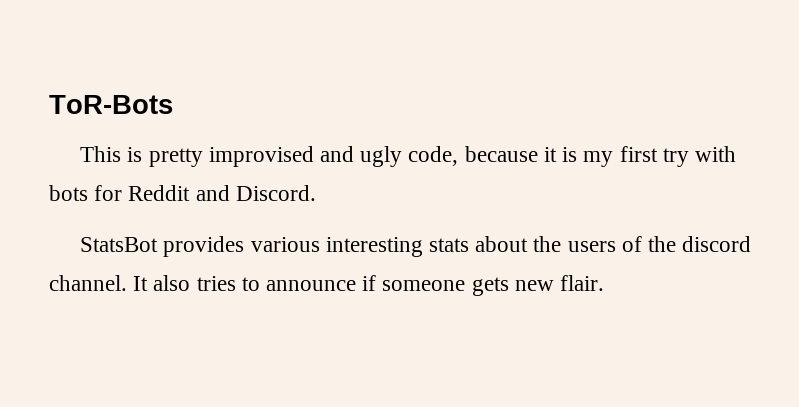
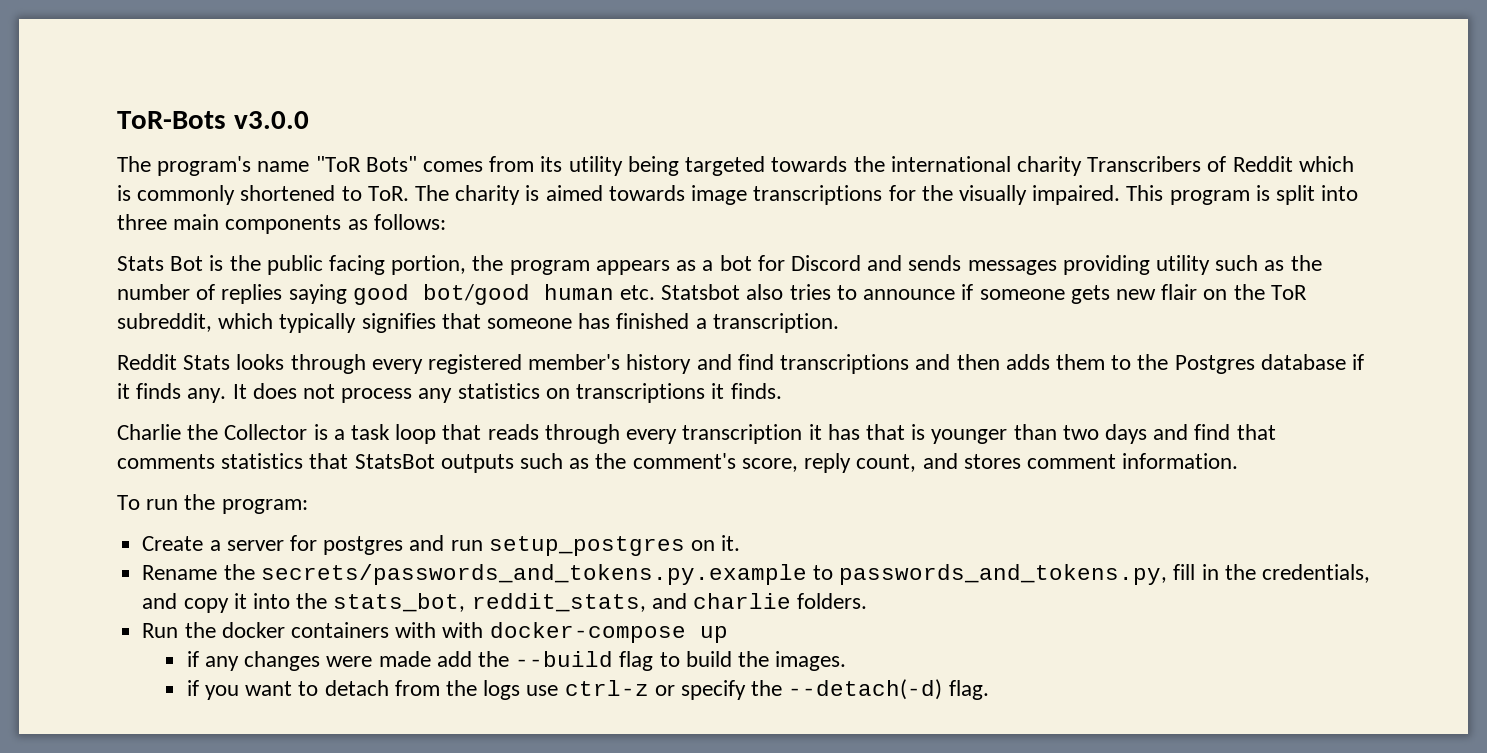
[80,146,736,167] [49,185,316,201] [80,236,752,257] [49,275,149,291] // This is pretty improvised and ugly code, because it is my first try with bots for Reddit and Discord. // StatsBot provides various interesting stats about the users of the discord channel. It -> [233,111,309,129] [117,156,1354,176] [117,185,1359,205] [117,214,446,234] [117,255,1322,275] [117,284,741,305] v3.0.0 // The program's name "ToR Bots" comes from its utility being targeted towards the international charity Transcribers of Reddit which is commonly shortened to ToR. The charity is aimed towards image transcriptions for the visually impaired. This program is split into three main components as follows: // Stats Bot is the public facing portion, the program appears as a bot for Discord and sends messages providing utility such as the number of replies saying good bot/good human etc. Statsbot
[560,275,605,291] flair. -> [1161,284,1307,300] [117,313,839,333] [117,354,1364,374] [117,383,782,403] [117,424,1276,444] [117,453,1239,473] [117,494,308,514] [142,535,741,556] [142,564,1370,585] [142,593,868,613] [142,622,728,643] [186,651,847,671] [186,679,989,700] flair on the ToR subreddit, which typically signifies that someone has finished a transcription. // Reddit Stats looks through every registered member's history and find transcriptions and then adds them to the Postgres database if it finds any. It does not process any statistics on transcriptions it finds. // Charlie the Collector is a task loop that reads through every transcription it has that is younger than two days and find that comments statistics that StatsBot outputs such as the comment's score, reply count, and stores comment information. // To run the program: // Create a server for postgres and run setup_postgres on it. // Rename the secrets/passwords_and_tokens.py.example to passwords_and_tokens.py, fill in the credentials, and copy it into the stats_bot, reddit_stats, and charlie folders. // Run the docker containers with with docker-compose up // if any changes were made add the --build flag to build the images. // if you want to detach from the logs use ctrl-z or specify the --detach(-d) flag.

